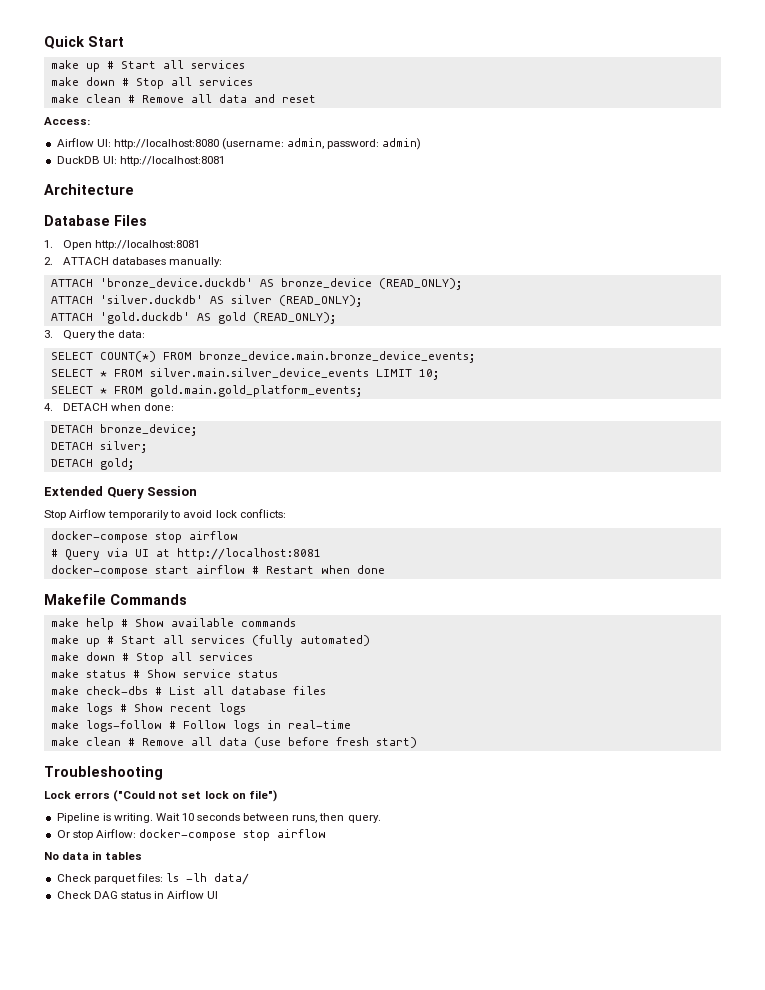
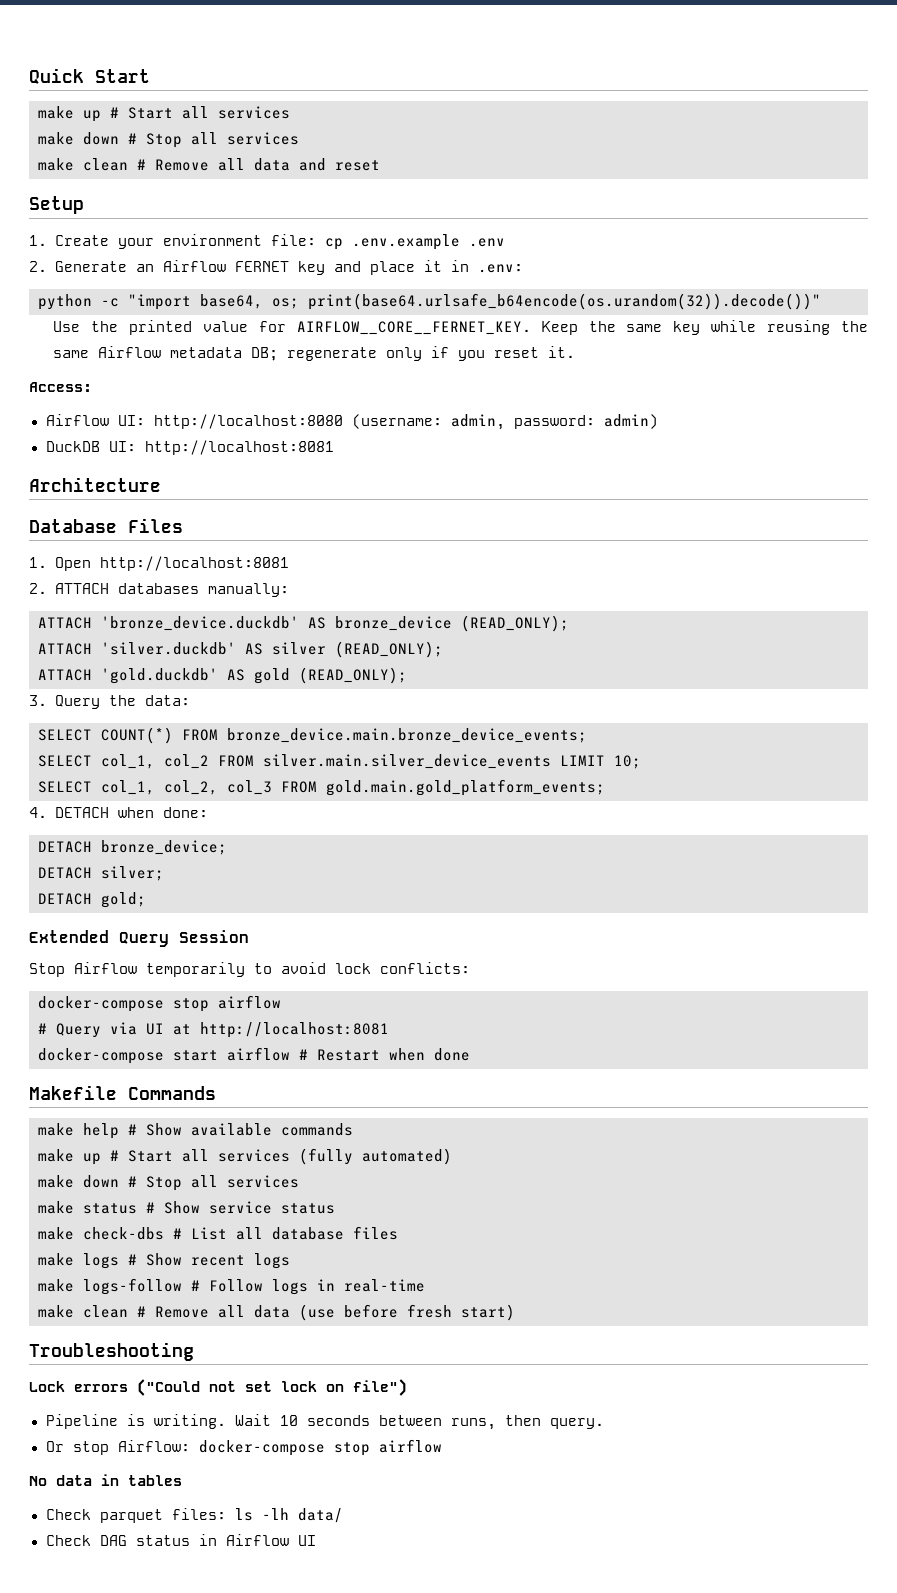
(316, 99) none -> [29,196,84,214] [29,234,505,250] [29,260,523,275] [38,293,821,310] [53,320,869,335] [53,346,576,361] // Setup // 1. Create your environment file: cp .env.example .env // 2. Generate an Airflow FERNET key and place it in .env: // python -c "import base64, os; print(base64.urlsafe_b64encode(os.urandom(32)).decode())" // Use the printed value for AIRFLOW__CORE__FERNET_KEY. Keep the same key while reusing the same Airflow metadata DB; regenerate only if you reset it.
[99,371,107,377] * -> [101,754,209,769] col_1, col_2
[99,388,107,394] * -> [101,780,272,795] col_1, col_2, col_3

